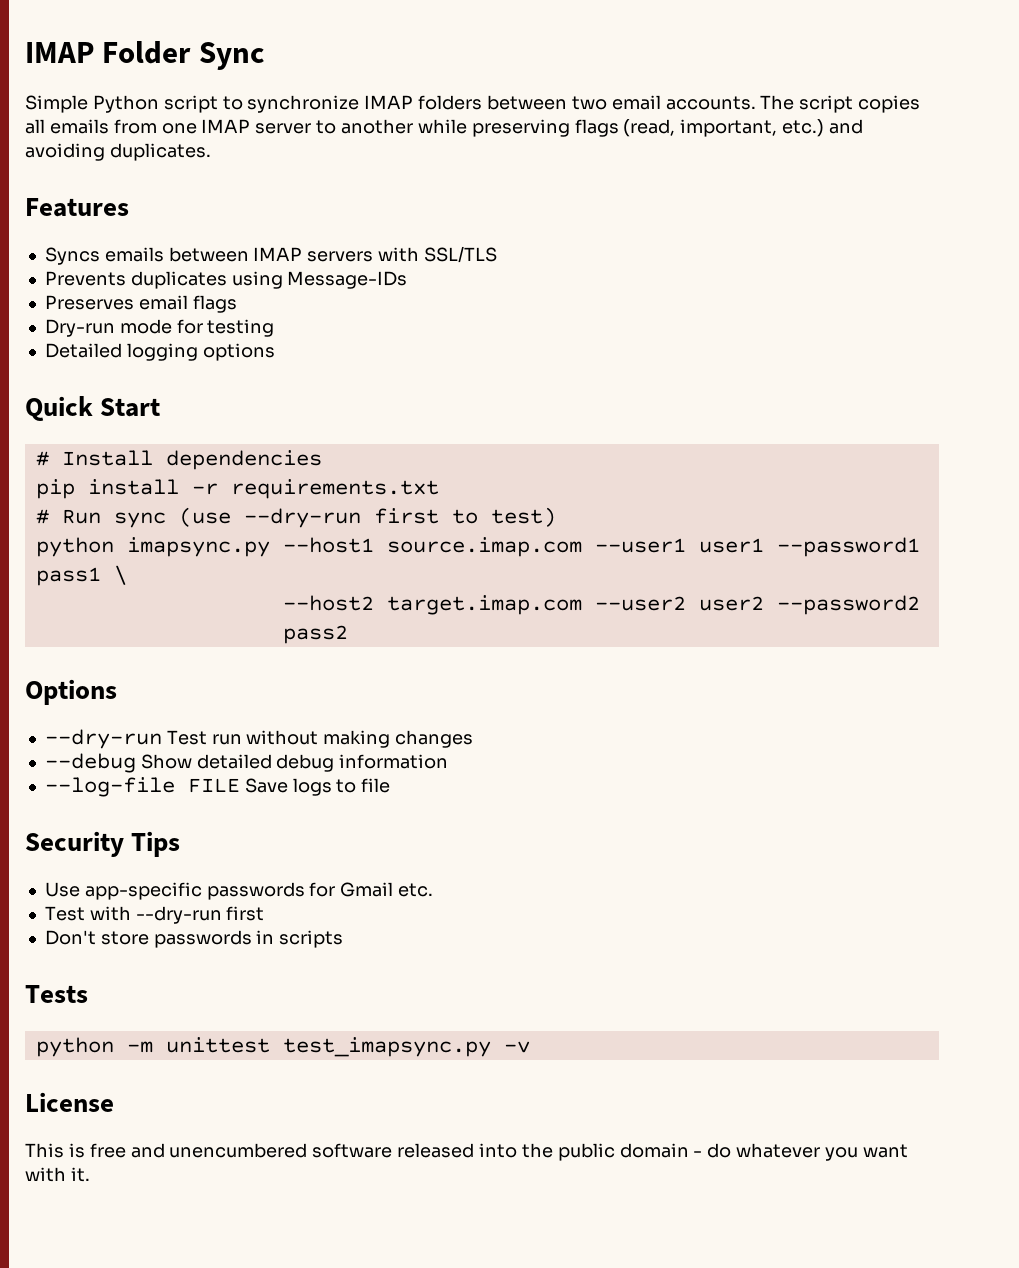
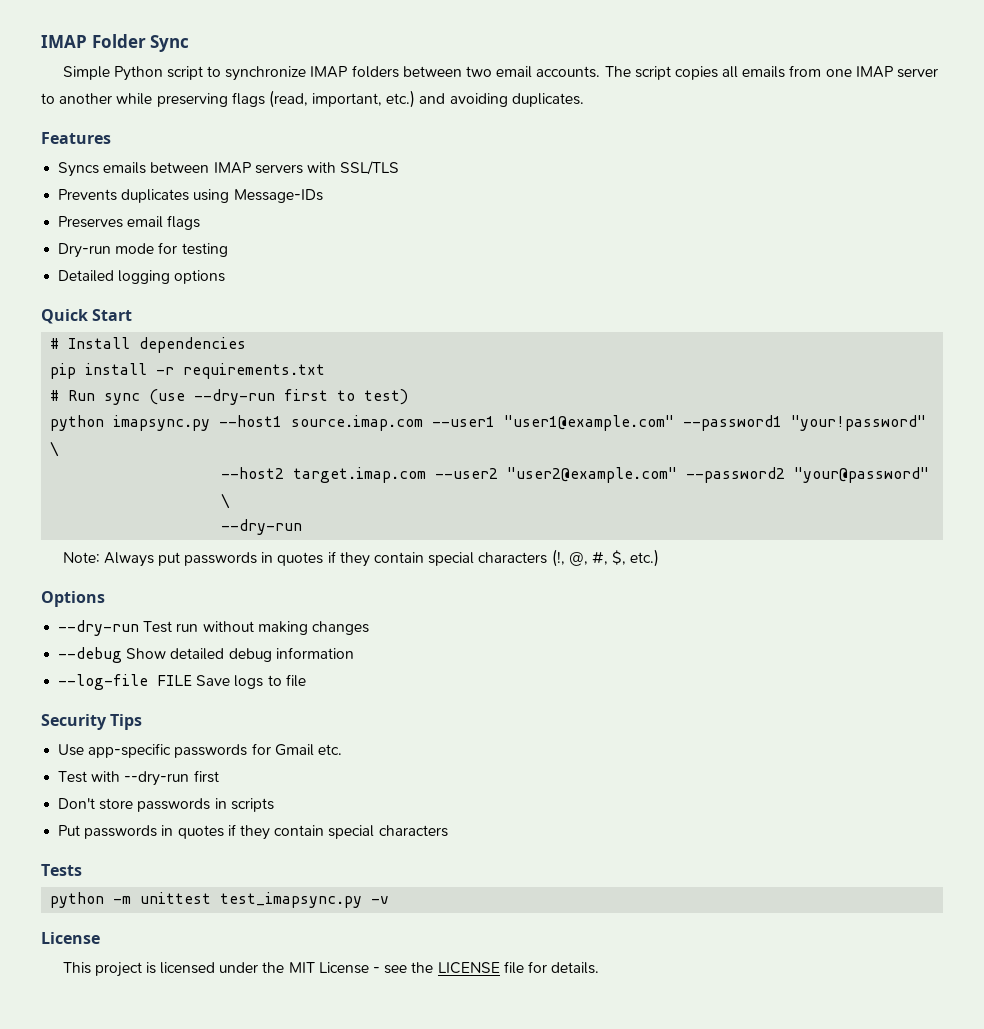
[698,537,920,557] [35,567,101,586] user1 --password1 pass1 -> [504,415,927,431] "user1@example.com" --password1 "your!password"
[698,595,920,615] [282,625,348,644] user2 --password2 pass2 -> [507,467,930,483] [221,493,231,509] [221,519,303,535] [62,549,660,567] "user2@example.com" --password2 "your@password" \ // --dry-run // Note: Always put passwords in quotes if they contain special characters (!, @, #, $, etc.)
(344, 939) none -> [58,824,448,840] // Put passwords in quotes if they contain special characters
[68,1143,908,1161] [25,1167,90,1182] is free and unencumbered software released into the public domain - do whatever you want with it. -> [94,961,600,977] project is licensed under the MIT License - see the LICENSE file for details.

